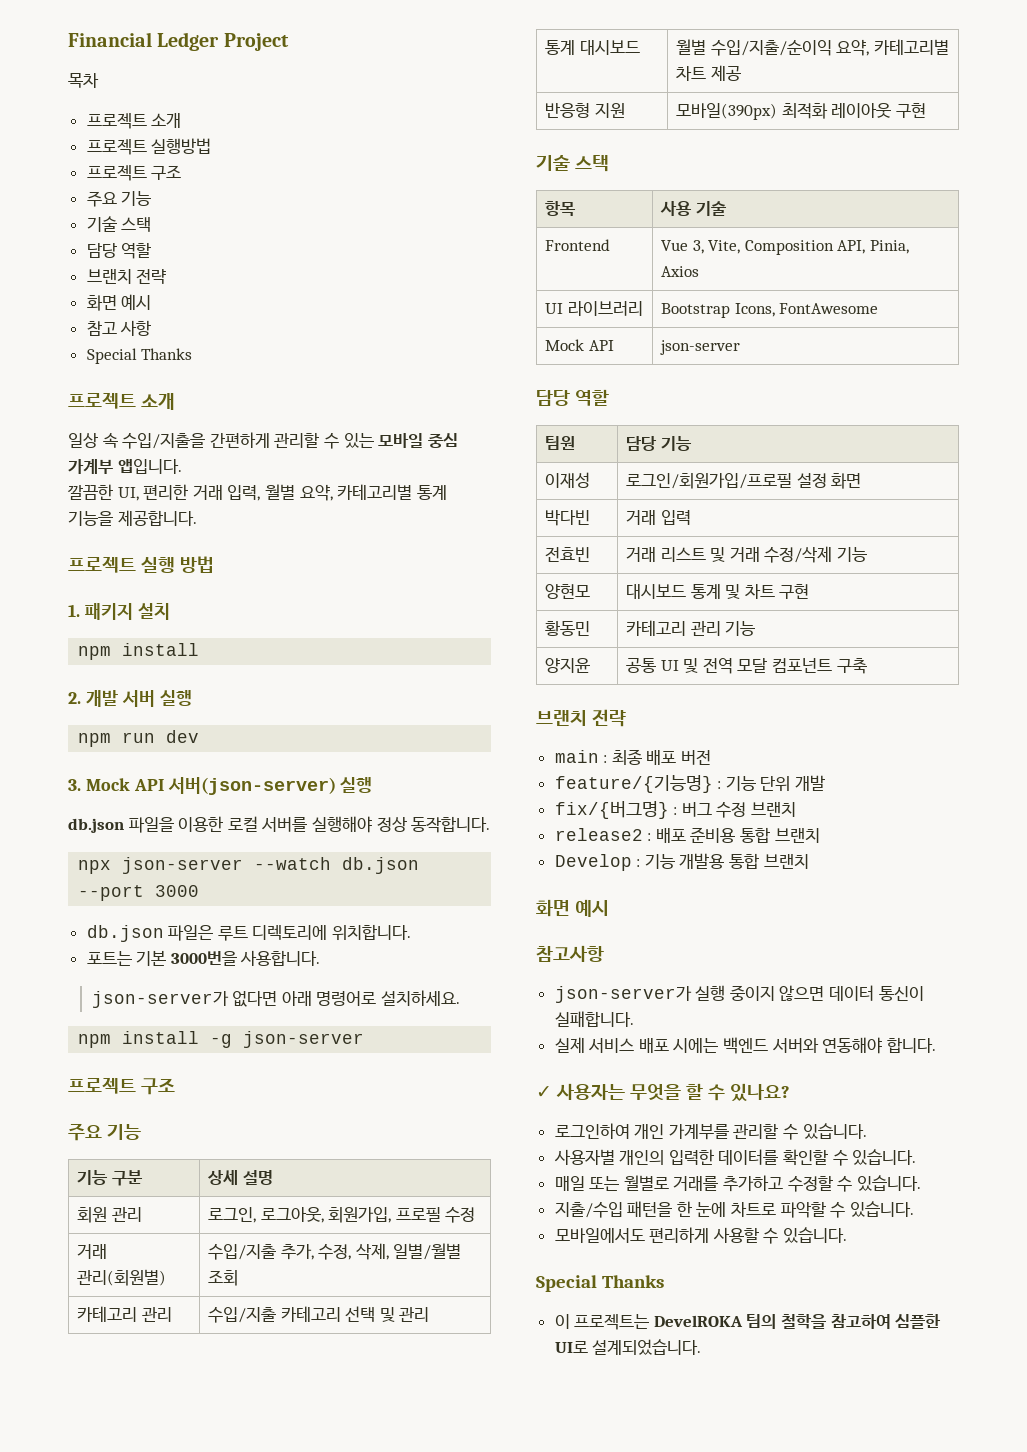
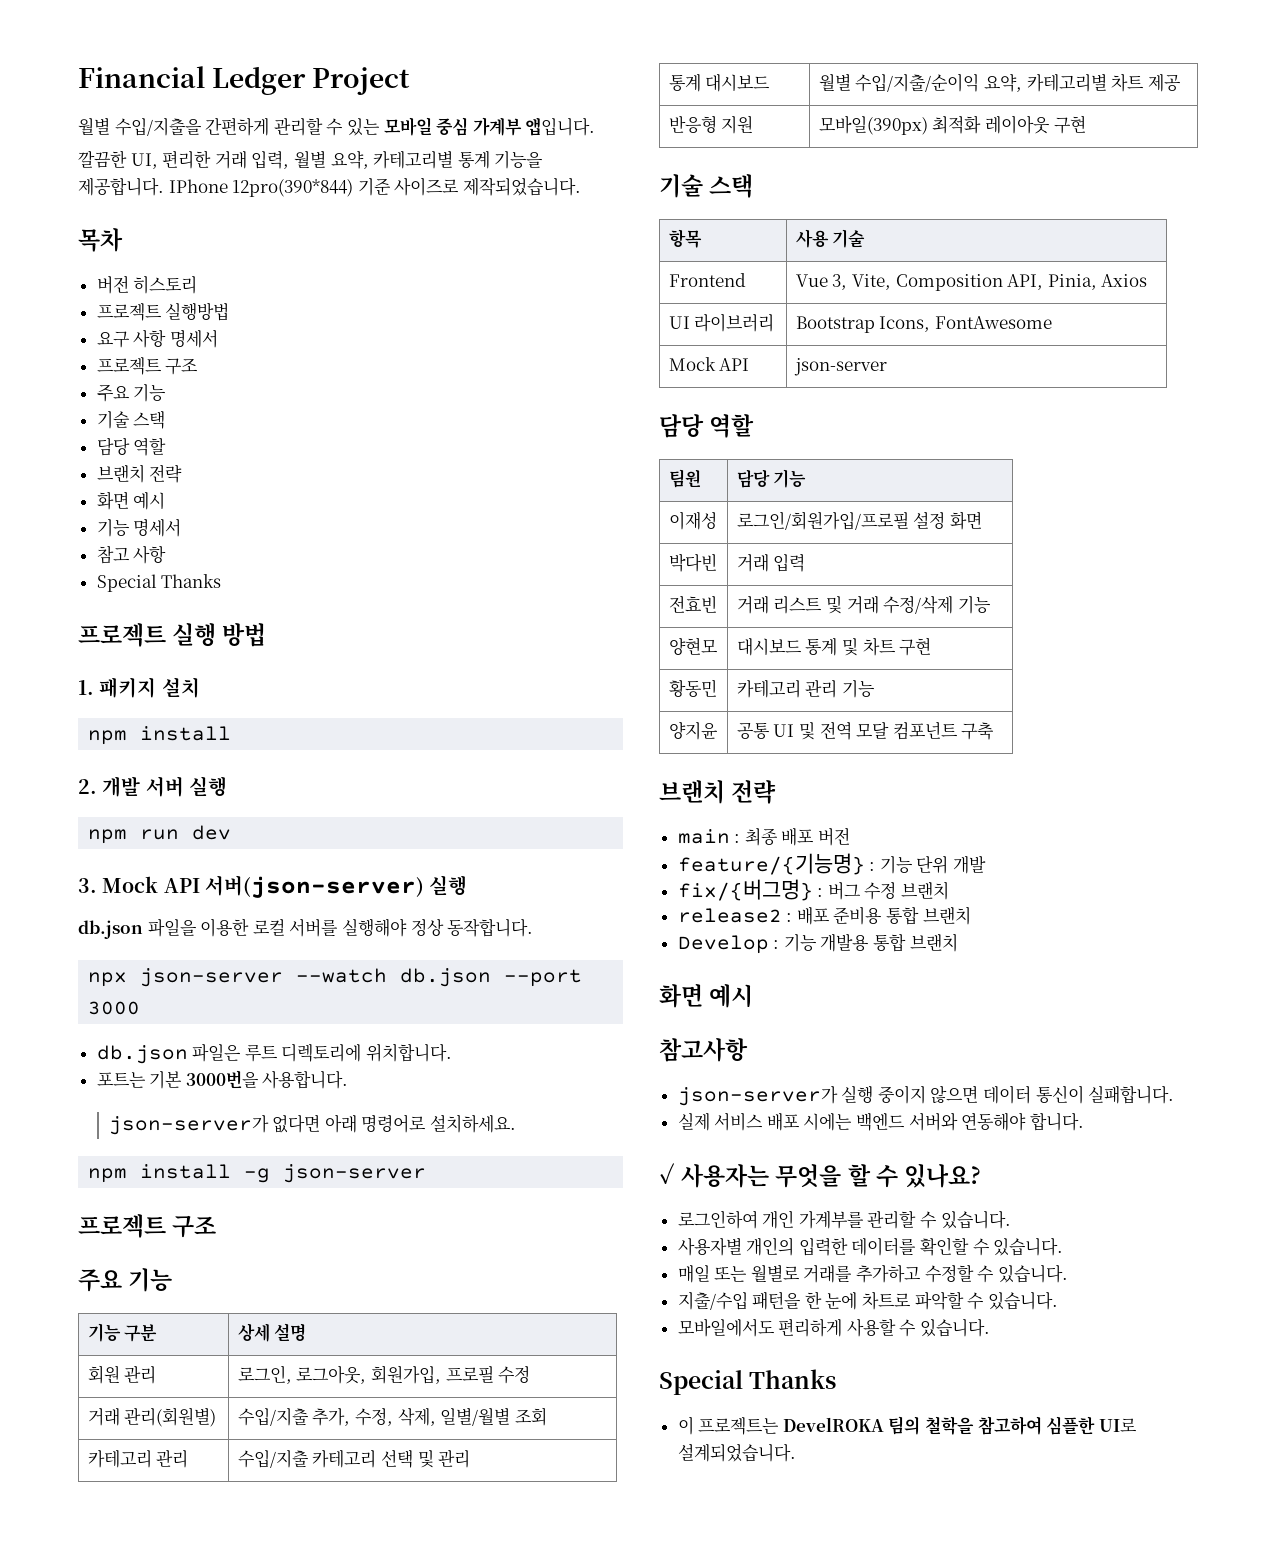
[68,73,99,88] [86,113,182,129] [86,138,212,155] [86,165,182,181] [86,191,152,207] [86,216,152,232] [86,242,152,259] [86,269,167,284] [86,294,152,311] [86,320,152,336] [86,348,193,364] [68,392,175,410] [68,433,118,448] 목차 // 프로젝트 소개 // 프로젝트 실행방법 // 프로젝트 구조 // 주요 기능 // 기술 스택 // 담당 역할 // 브랜치 전략 // 화면 예시 // 참고 사항 // Special Thanks // 프로젝트 소개 // 일상 속 -> [78,117,110,135] 월별
(197, 518) none -> [168,177,581,197] [78,228,123,252] [96,275,198,294] [96,302,230,321] [96,329,218,348] [96,357,199,375] [96,384,167,402] [96,411,166,429] [96,437,167,456] [96,464,183,483] [96,491,166,510] [96,518,182,537] [96,545,167,564] [96,574,222,592] IPhone 12pro(390*844) 기준 사이즈로 제작되었습니다. // 목차 // 버전 히스토리 // 프로젝트 실행방법 // 요구 사항 명세서 // 프로젝트 구조 // 주요 기능 // 기술 스택 // 담당 역할 // 브랜치 전략 // 화면 예시 // 기능 명세서 // 참고 사항 // Special Thanks

